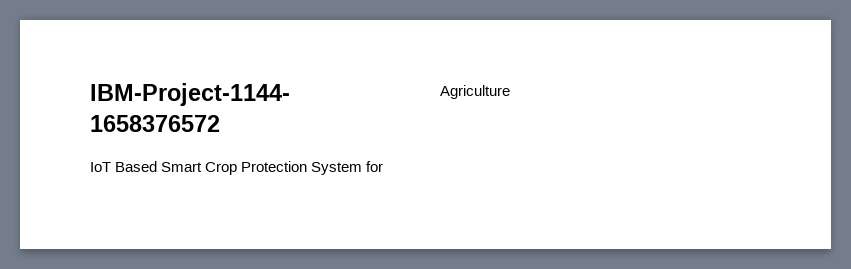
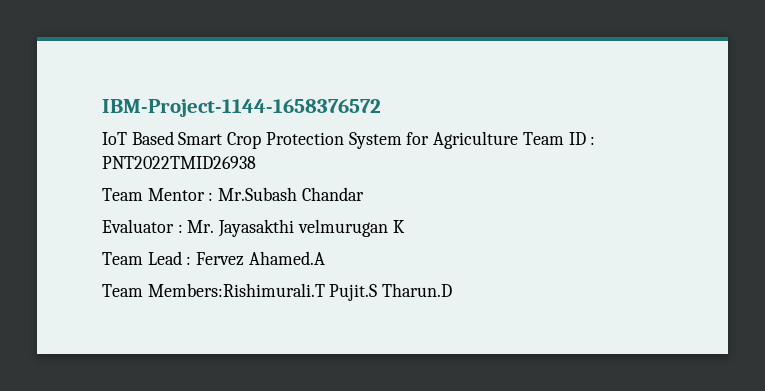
(510, 92) none -> [522,132,596,145] [102,156,256,169] [102,187,364,201] [102,219,405,237] [102,251,325,266] [102,283,453,301] Team ID : PNT2022TMID26938 // Team Mentor : Mr.Subash Chandar // Evaluator : Mr. Jayasakthi velmurugan K // Team Lead : Fervez Ahamed.A // Team Members:Rishimurali.T Pujit.S Tharun.D

